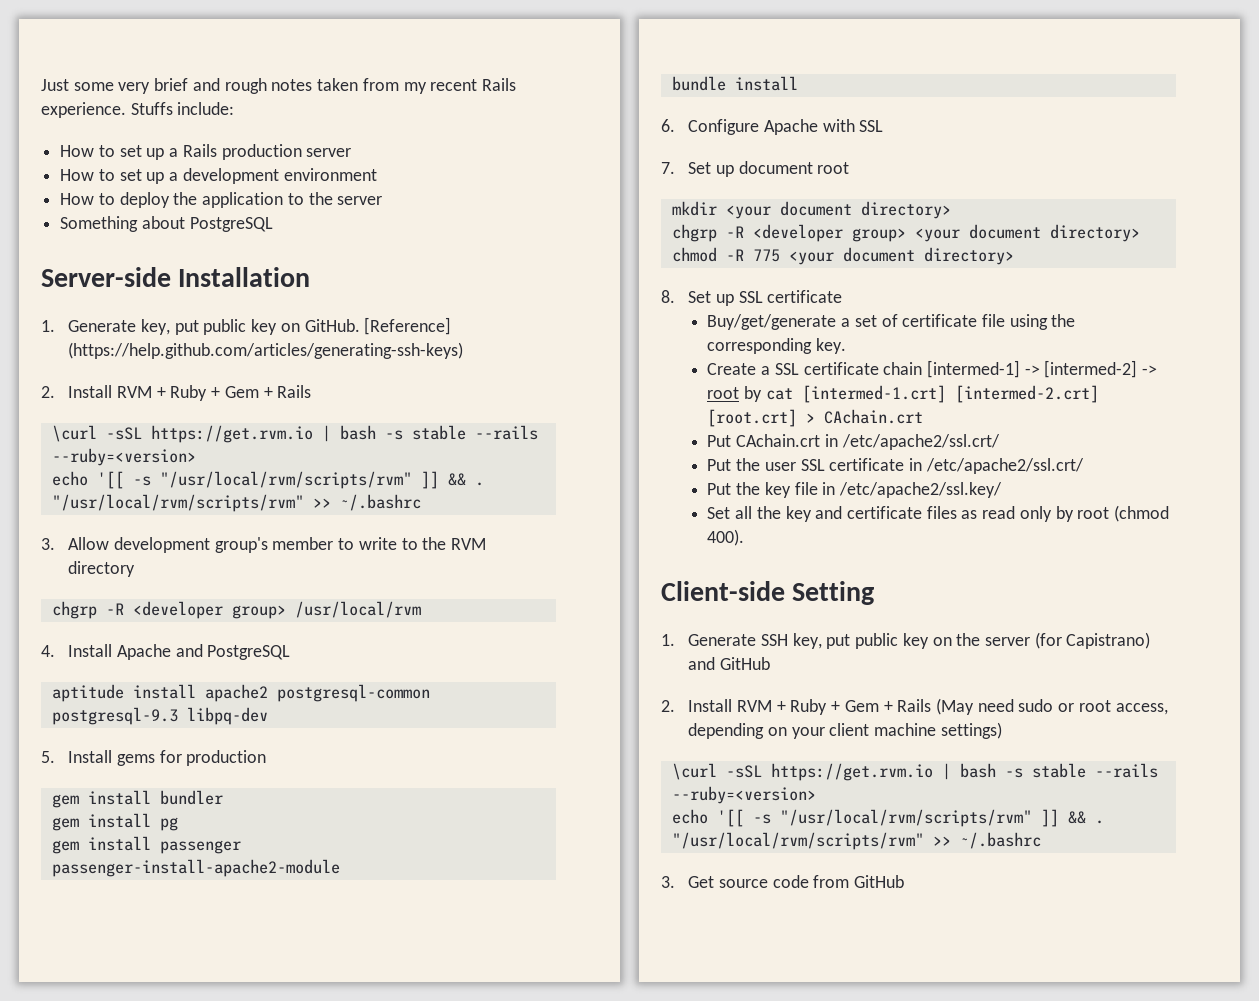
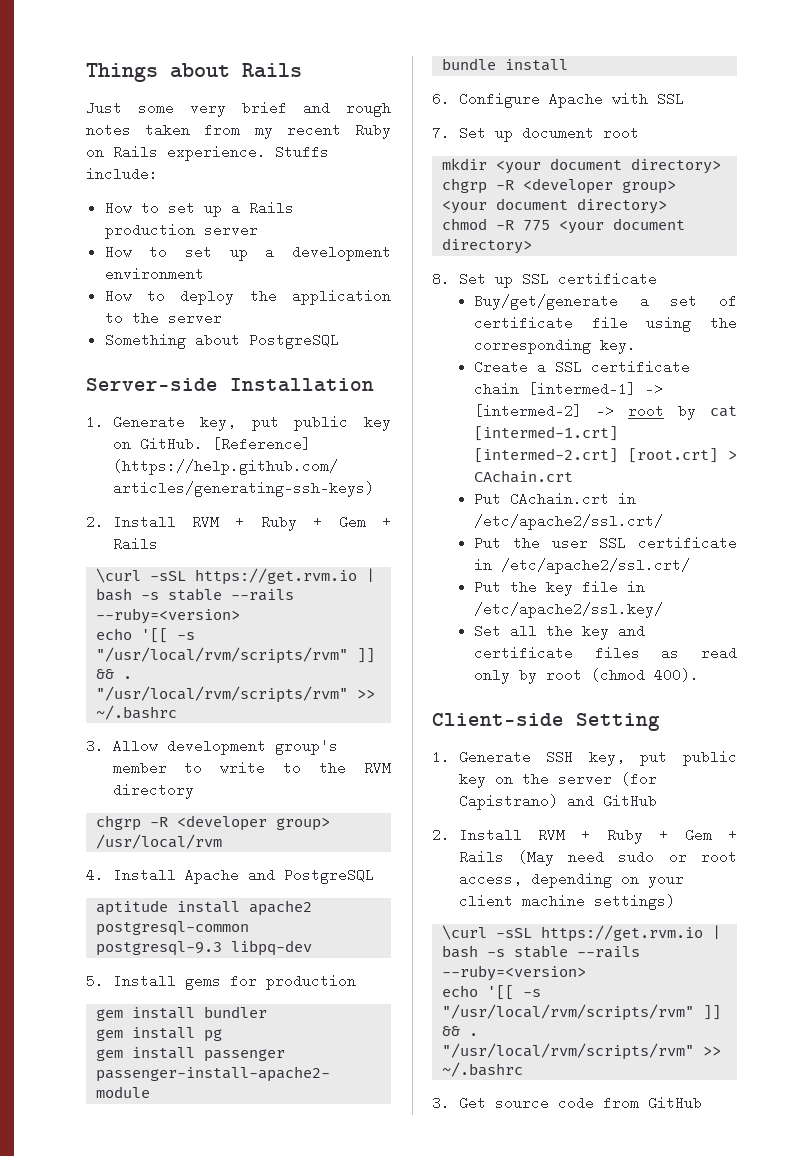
(41, 85) none -> [86,63,302,82] Things about Rails //
(478, 85) none -> [355,123,391,139] [86,150,104,157] Ruby on

